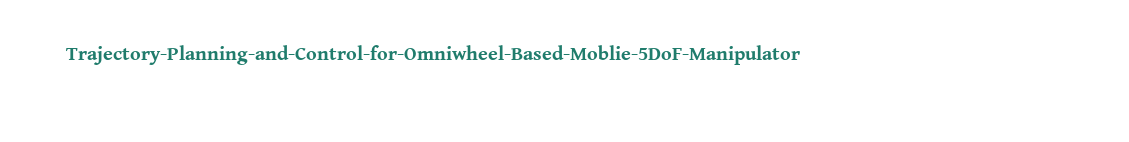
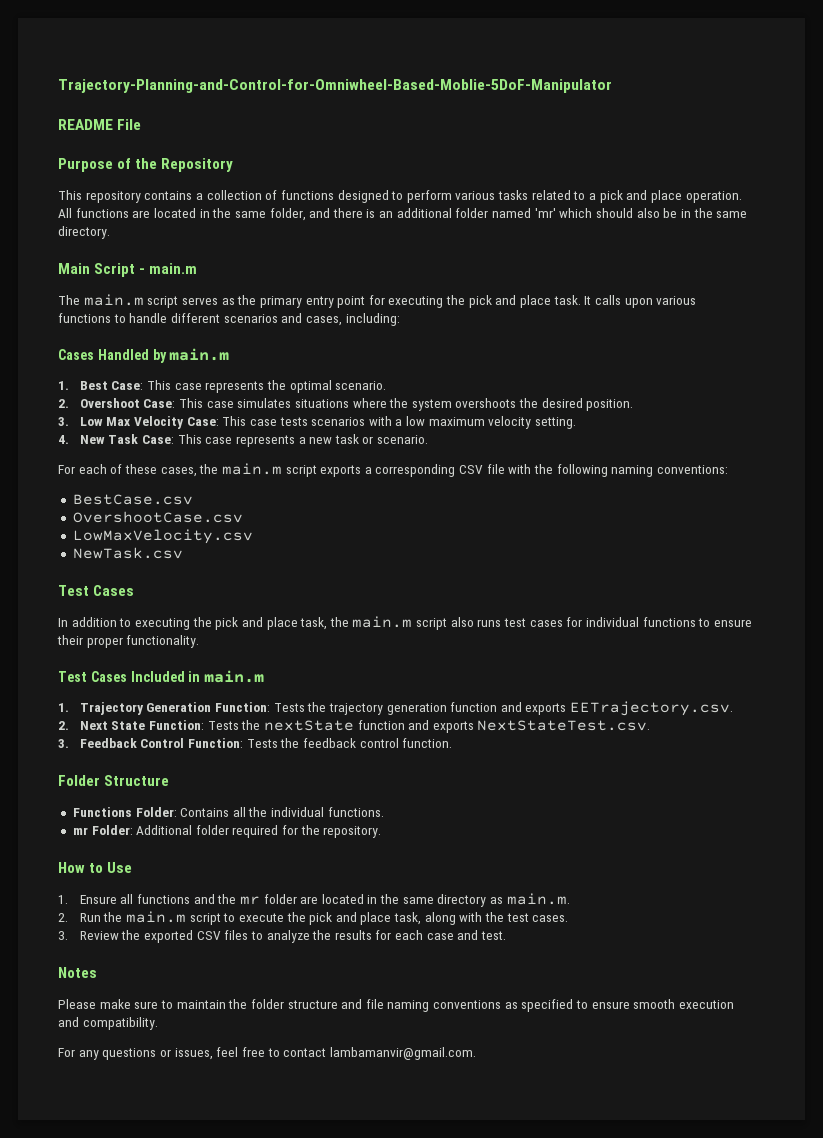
(800, 55) none -> [58,119,142,130] [58,158,234,172] [58,190,742,203] [58,208,748,221] [58,226,110,239] [58,263,198,277] [58,294,697,308] [58,313,400,326] [58,348,230,363] [58,380,387,393] [58,398,634,411] [58,416,577,429] [58,434,429,447] [58,463,728,477] [72,494,193,505] [72,511,243,523] [72,529,253,544] [72,547,183,559] [58,585,135,596] [58,616,752,630] [57,635,200,648] [58,670,265,683] [58,701,734,716] [58,720,651,733] [58,738,453,748] [58,775,170,786] [72,807,384,817] [72,825,382,838] [58,862,133,873] [58,893,570,907] [58,911,569,925] [58,930,507,943] [58,967,97,978] [58,999,734,1012] [58,1017,158,1030] [58,1047,476,1060] // README File // Purpose of the Repository // This repository contains a collection of functions designed to perform various tasks related to a pick and place operation. All functions are located in the same folder, and there is an additional folder named 'mr' which should also be in the same directory. // Main Script - main.m // The main.m script serves as the primary entry point for executing the pick and place task. It calls upon various functions to handle different scenarios and cases, including: // Cases Handled by main.m // 1. Best Case: This case represents the optimal scenario. // 2. Overshoot Case: This case simulates situations where the system overshoots the desired position. // 3. Low Max Velocity Case: This case tests scenarios with a low maximum velocity setting. // 4. New Task Case: This case represents a new task or scenario. // For each of these cases, the main.m script exports a corresponding CSV file with the following naming conventions: // BestCase.csv // OvershootCase.csv // LowMaxVelocity.csv // NewTask.csv // Test Cases // In addition to executing the pick and place task, the main.m script also runs test cases for individual functions to ensure their proper functionality. // Test Cases Included in main.m // 1. Trajectory Generation Function: Tests the trajectory generation function and exports EETrajectory.csv. // 2. Next State Function: Tests the nextState function and exports NextStateTest.csv. // 3. Feedback Control Function: Tests the feedback control function. // Folder Structure // Functions Folder: Contains all the individual functions. // mr Folder: Additional folder required for the repository. // How to Use // 1. Ensure all functions and the mr folder are located in the same directory as main.m. // 2. Run the main.m script to execute the pick and place task, along with the test cases. // 3. Review the exported CSV files to analyze the results for each case and test. // Notes // Please make sure to maintain the folder structure and file naming conventions as specified to ensure smooth execution and compatibility. // For any questions or issues, feel free to contact lambamanvir@gmail.com.

